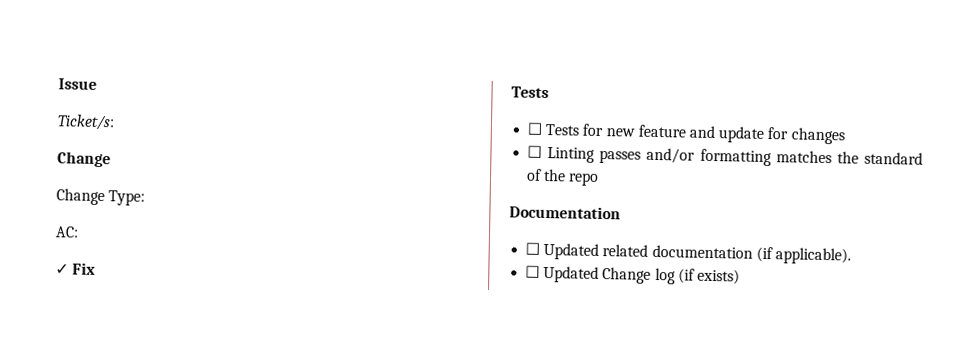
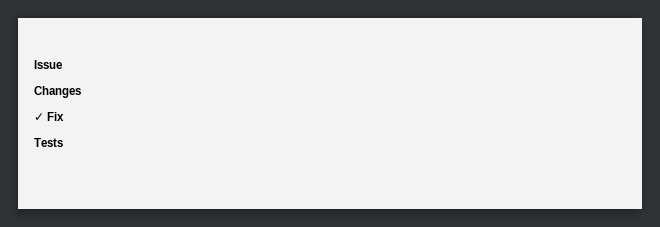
[57,114,115,131] [57,151,111,168] [56,188,146,206] [55,226,79,238] [55,262,97,275] [511,86,549,99] [527,122,845,145] [527,145,923,167] [526,168,600,186] [509,205,621,220] [525,242,851,265] [525,265,740,285] Ticket/s: // Change // Change Type: // AC: // ✓ Fix // Tests // ☐ Tests for new feature and update for changes // ☐ Linting passes and/or formatting matches the standard of the repo // Documentation // ☐ Updated related documentation (if applicable). // ☐ Updated Change log (if exists) -> [34,86,81,98] [34,112,65,121] [34,138,63,147] Changes // ✓ Fix // Tests

